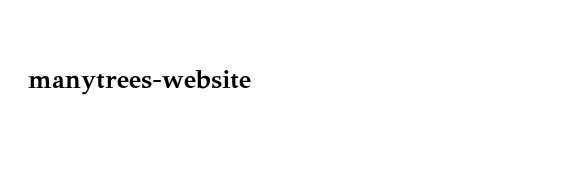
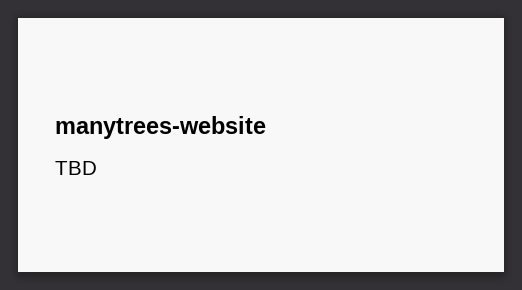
(251, 82) none -> [55,161,97,175] // TBD

